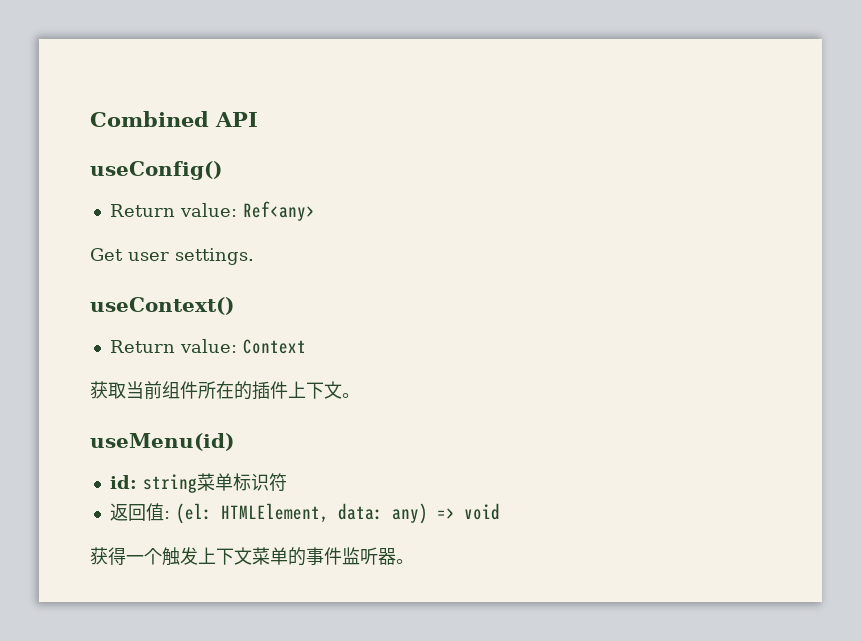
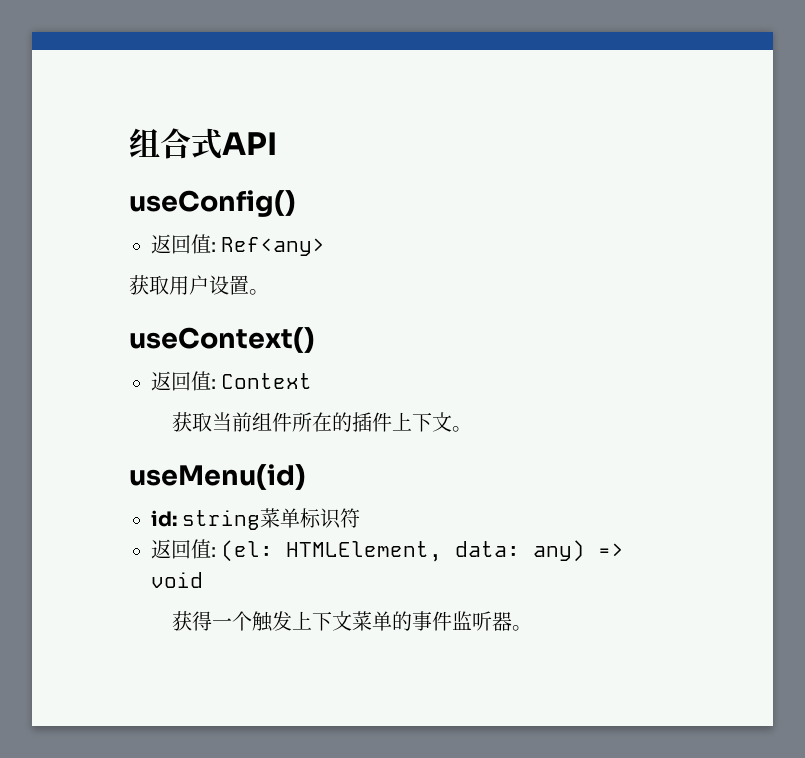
[90,111,209,127] Combined -> [129,128,222,160] 组合式
[109,203,237,217] Return value: -> [151,234,216,254] 返回值:
[90,248,254,265] Get user settings. -> [129,275,269,295] 获取用户设置。
[109,339,237,353] Return value: -> [151,371,216,391] 返回值:

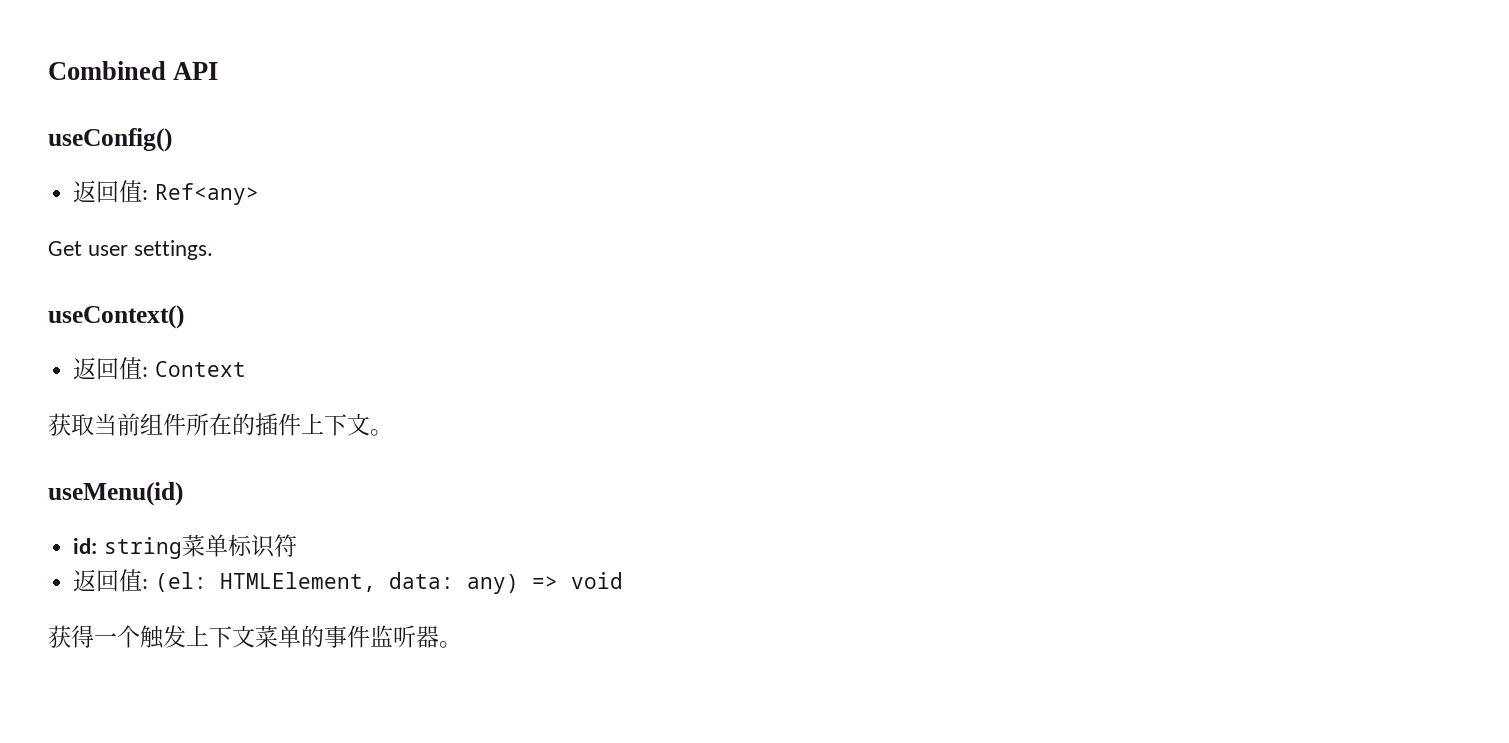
[129,128,222,160] 组合式 -> [48,61,166,80] Combined
[129,275,269,295] 获取用户设置。 -> [48,240,214,260] Get user settings.

